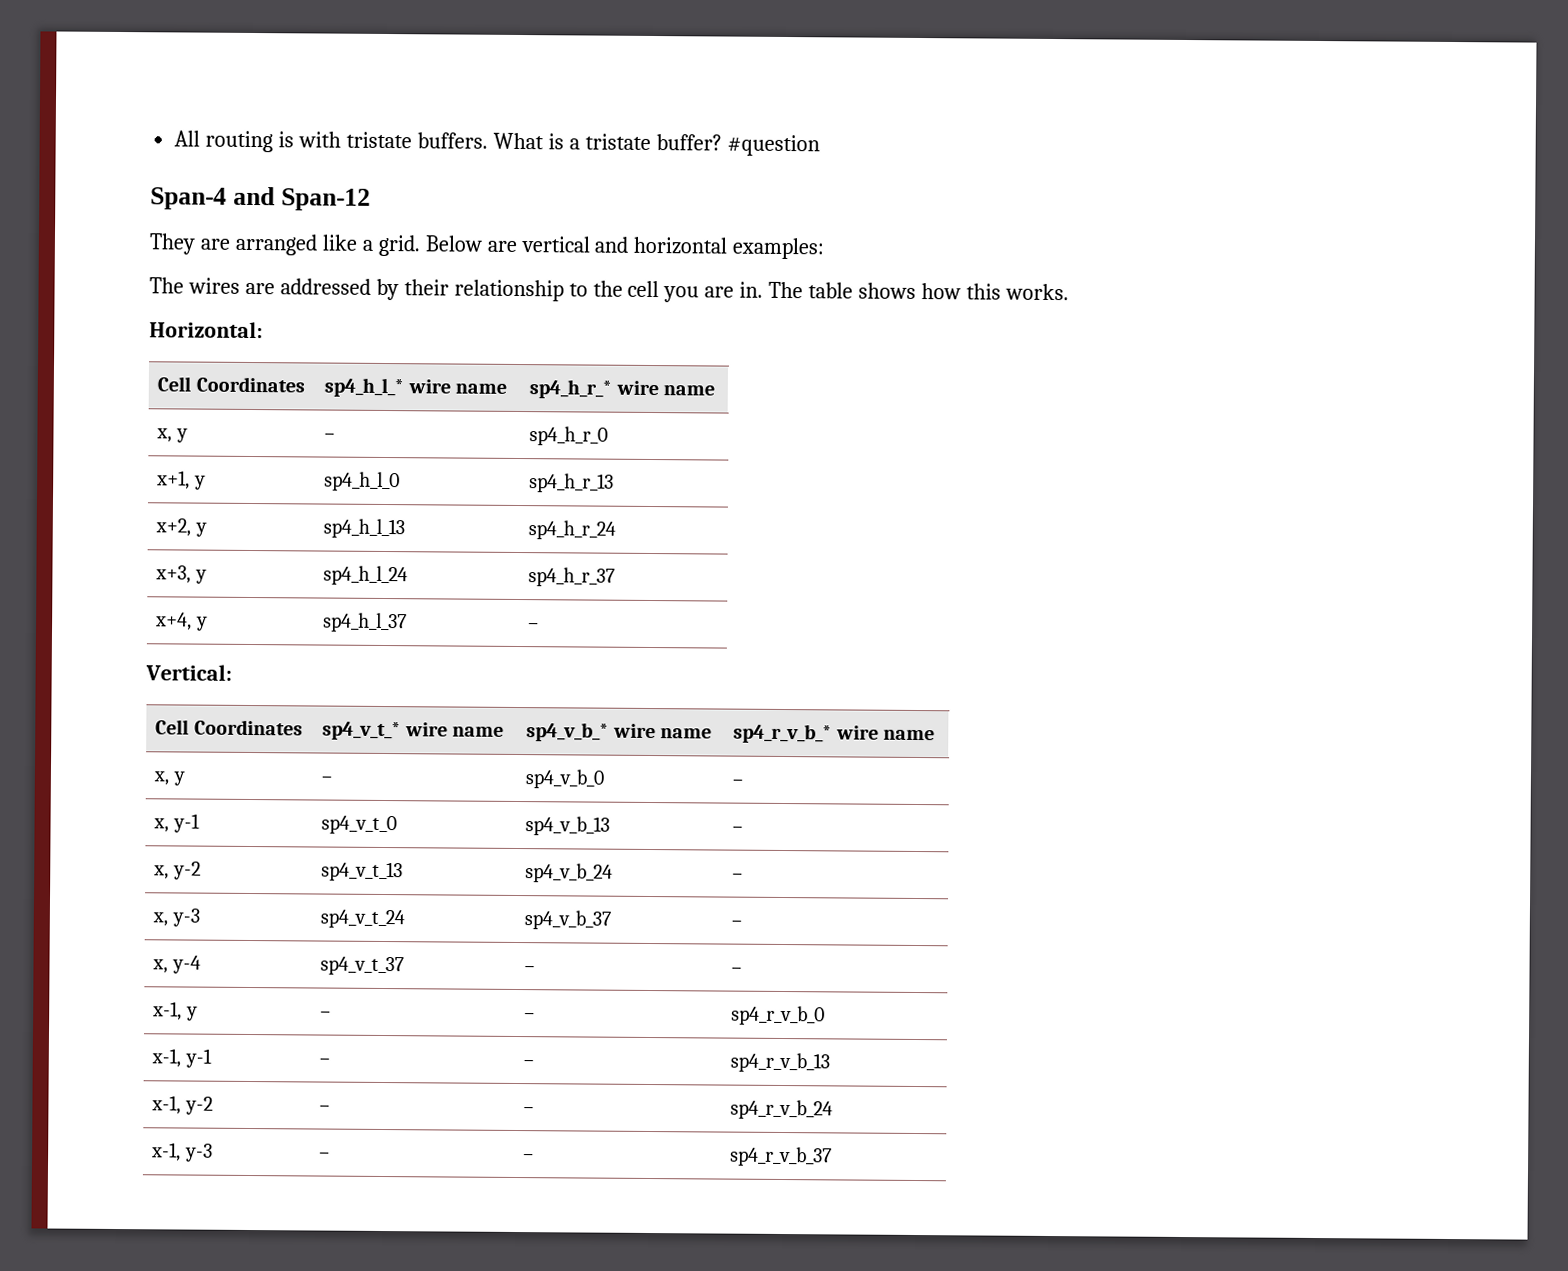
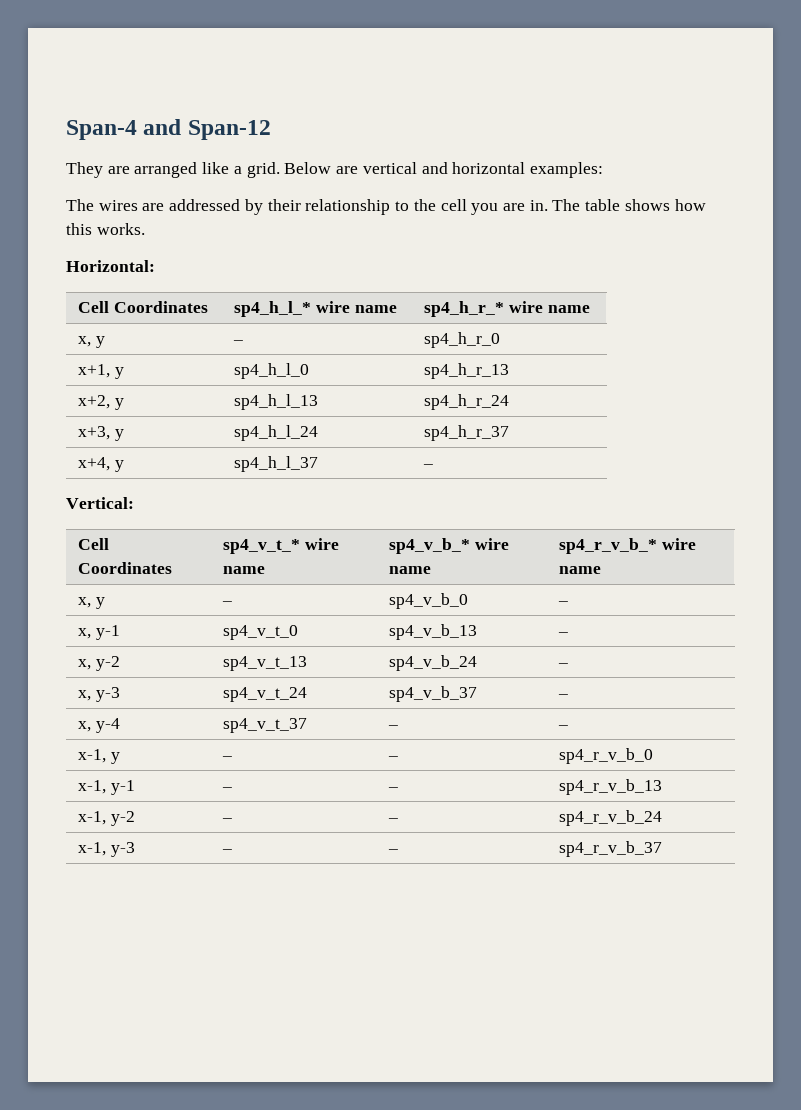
[174,130,820,157] All routing is with tristate buffers. What is a tristate buffer? #question // -> (66, 130) none

